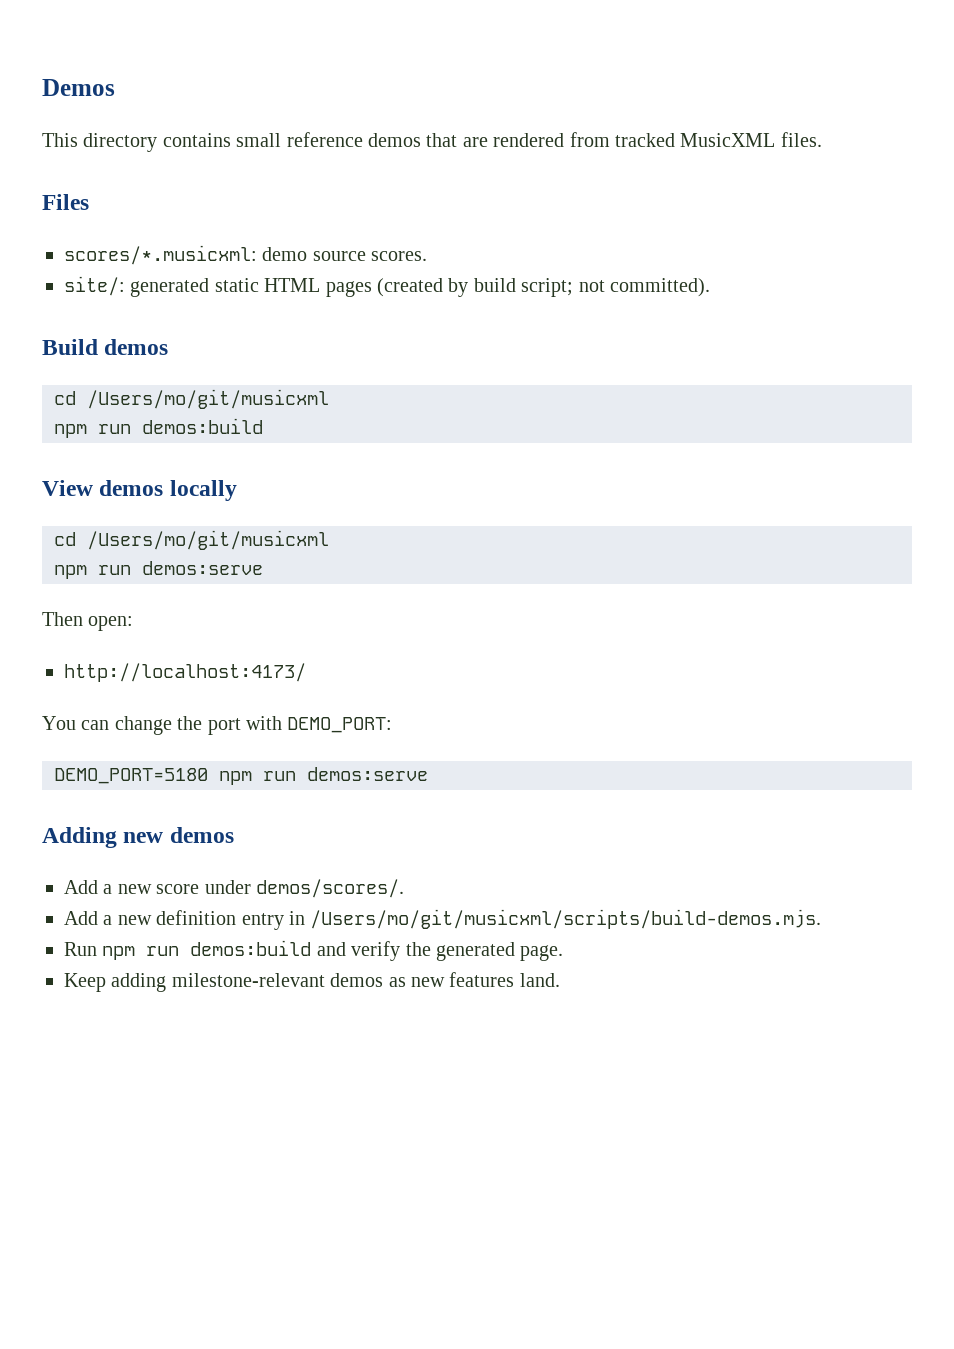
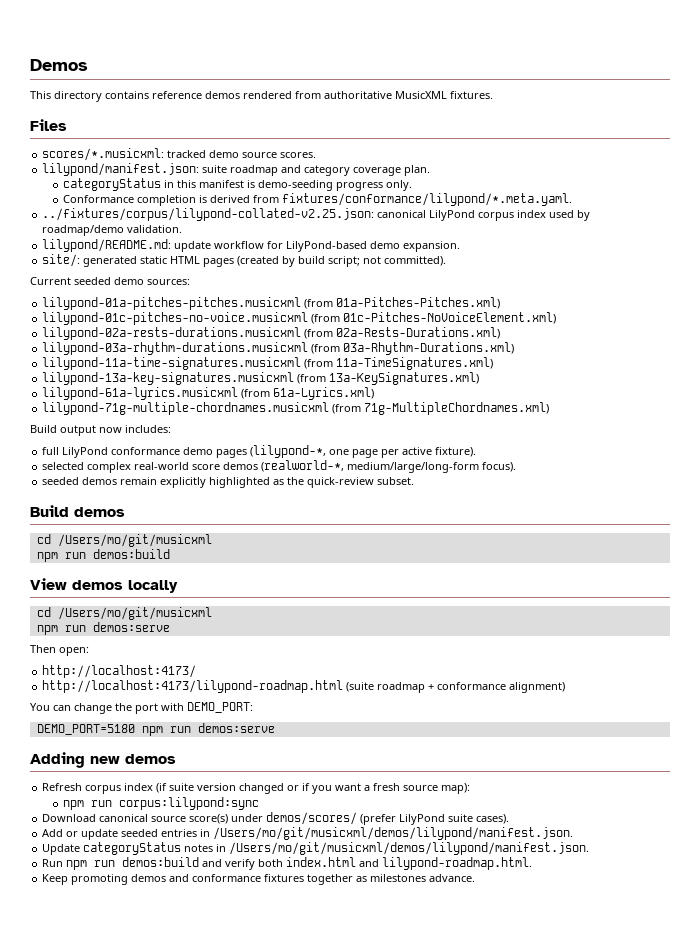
[236,133,282,147] small -> (149, 95) none
[426,132,822,147] that are rendered from tracked MusicXML files. -> [243,91,493,99] rendered from authoritative MusicXML fixtures.
(257, 255) none -> [167,150,207,158] tracked
(428, 256) none -> [42,163,431,176] [62,178,412,191] [62,193,572,206] [42,208,591,221] [42,225,183,236] [42,239,461,252] // lilypond/manifest.json: suite roadmap and category coverage plan. // categoryStatus in this manifest is demo-seeding progress only. // Conformance completion is derived from fixtures/conformance/lilypond/*.meta.yaml. // ../fixtures/corpus/lilypond-collated-v2.25.json: canonical LilyPond corpus index used by roadmap/demo validation. // lilypond/README.md: update workflow for LilyPond-based demo expansion.
(710, 287) none -> [30,277,190,285] [42,297,501,310] [42,312,557,325] [42,327,501,340] [42,342,515,355] [42,357,494,370] [42,372,480,385] [42,387,375,400] [42,402,550,415] [30,425,171,436] [42,445,477,458] [42,460,517,473] [42,477,415,488] // Current seeded demo sources: // lilypond-01a-pitches-pitches.musicxml (from 01a-Pitches-Pitches.xml) // lilypond-01c-pitches-no-voice.musicxml (from 01c-Pitches-NoVoiceElement.xml) // lilypond-02a-rests-durations.musicxml (from 02a-Rests-Durations.xml) // lilypond-03a-rhythm-durations.musicxml (from 03a-Rhythm-Durations.xml) // lilypond-11a-time-signatures.musicxml (from 11a-TimeSignatures.xml) // lilypond-13a-key-signatures.musicxml (from 13a-KeySignatures.xml) // lilypond-61a-lyrics.musicxml (from 61a-Lyrics.xml) // lilypond-71g-multiple-chordnames.musicxml (from 71g-MultipleChordnames.xml) // Build output now includes: // full LilyPond conformance demo pages (lilypond-*, one page per active fixture). // selected complex real-world score demos (realworld-*, medium/large/long-form focus). // seeded demos remain explicitly highlighted as the quick-review subset.
(306, 672) none -> [42,680,566,693] // http://localhost:4173/lilypond-roadmap.html (suite roadmap + conformance alignment)
[64,879,404,898] [64,909,822,930] Add a new score under demos/scores/. // Add a new definition entry in /Users/mo/git/musicxml/scripts/build-demos.mjs. -> [42,783,471,794] [62,797,259,810] [42,812,510,825] [42,827,574,840] [42,842,590,855] Refresh corpus index (if suite version changed or if you want a fresh source map): // npm run corpus:lilypond:sync // Download canonical source score(s) under demos/scores/ (prefer LilyPond suite cases). // Add or update seeded entries in /Users/mo/git/musicxml/demos/lilypond/manifest.json. // Update categoryStatus notes in /Users/mo/git/musicxml/demos/lilypond/manifest.json.
[405,942,564,961] [64,972,560,992] the generated page. // Keep adding milestone-relevant demos as new features land. -> [258,857,533,870] [42,874,476,885] both index.html and lilypond-roadmap.html. // Keep promoting demos and conformance fixtures together as milestones advance.

